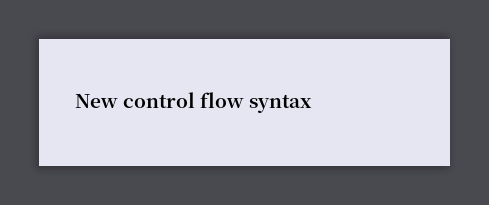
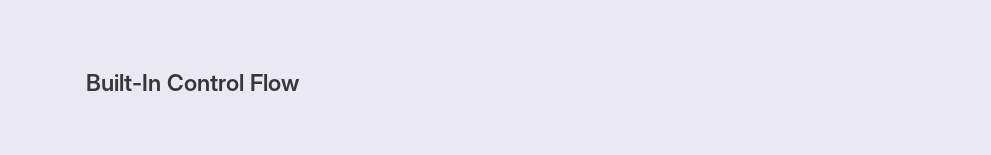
[75,92,313,113] New control flow syntax -> [86,74,301,91] Built-In Control Flow

